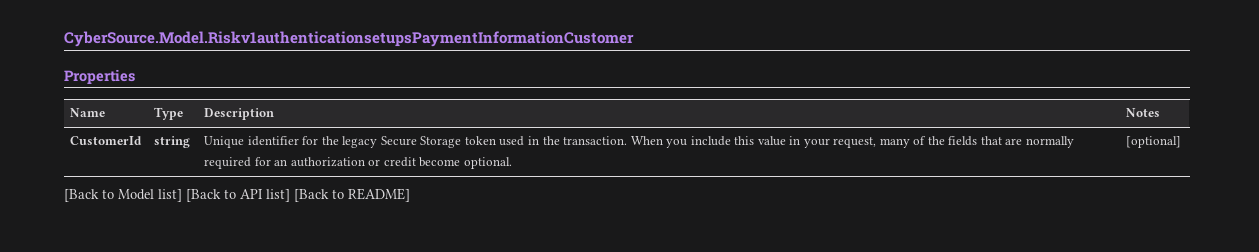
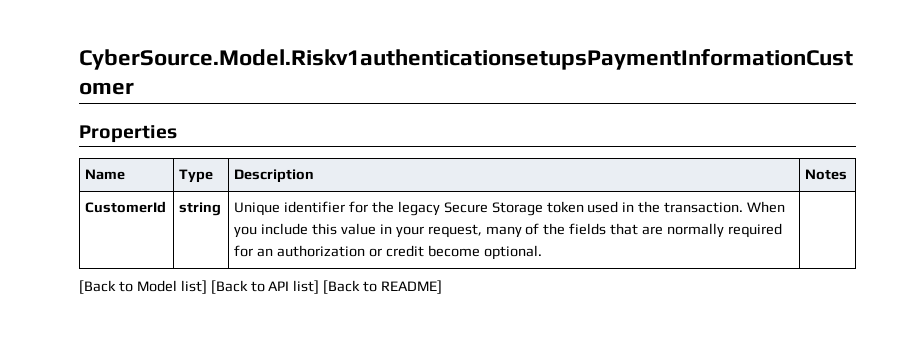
[1126,136,1182,148] [optional] -> (542, 252) none

